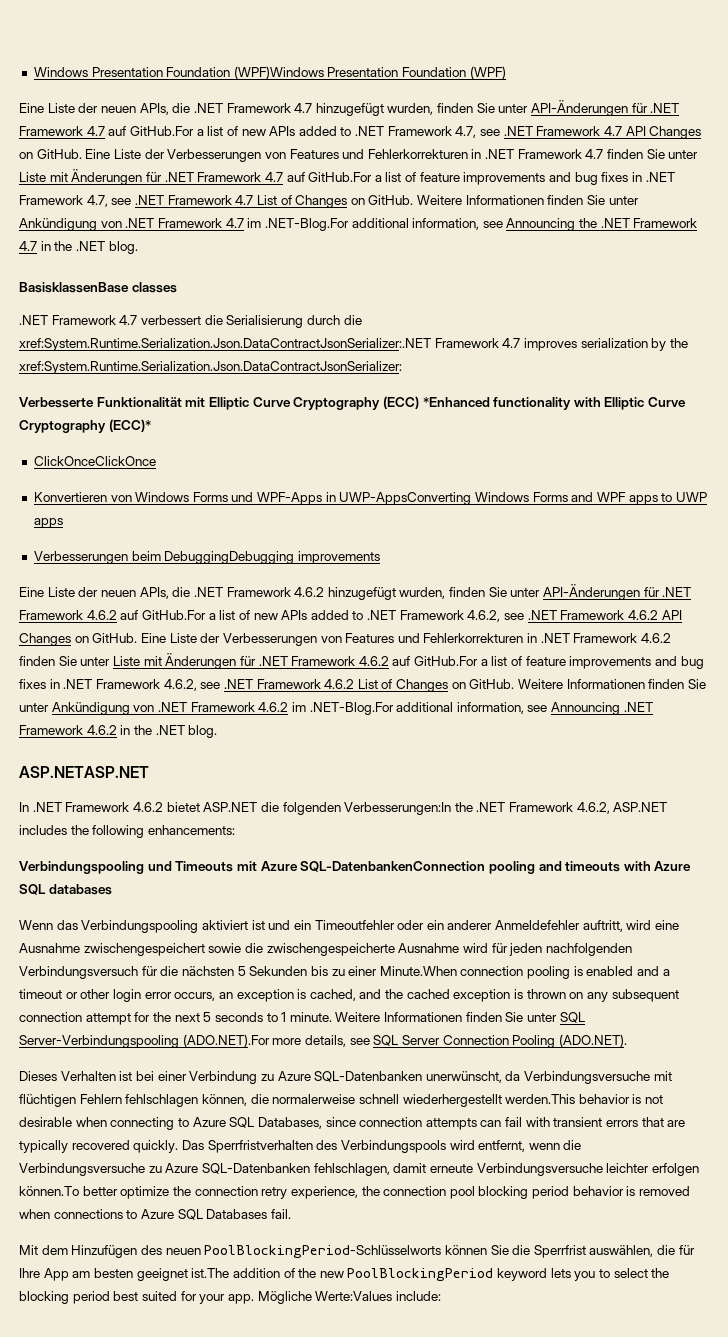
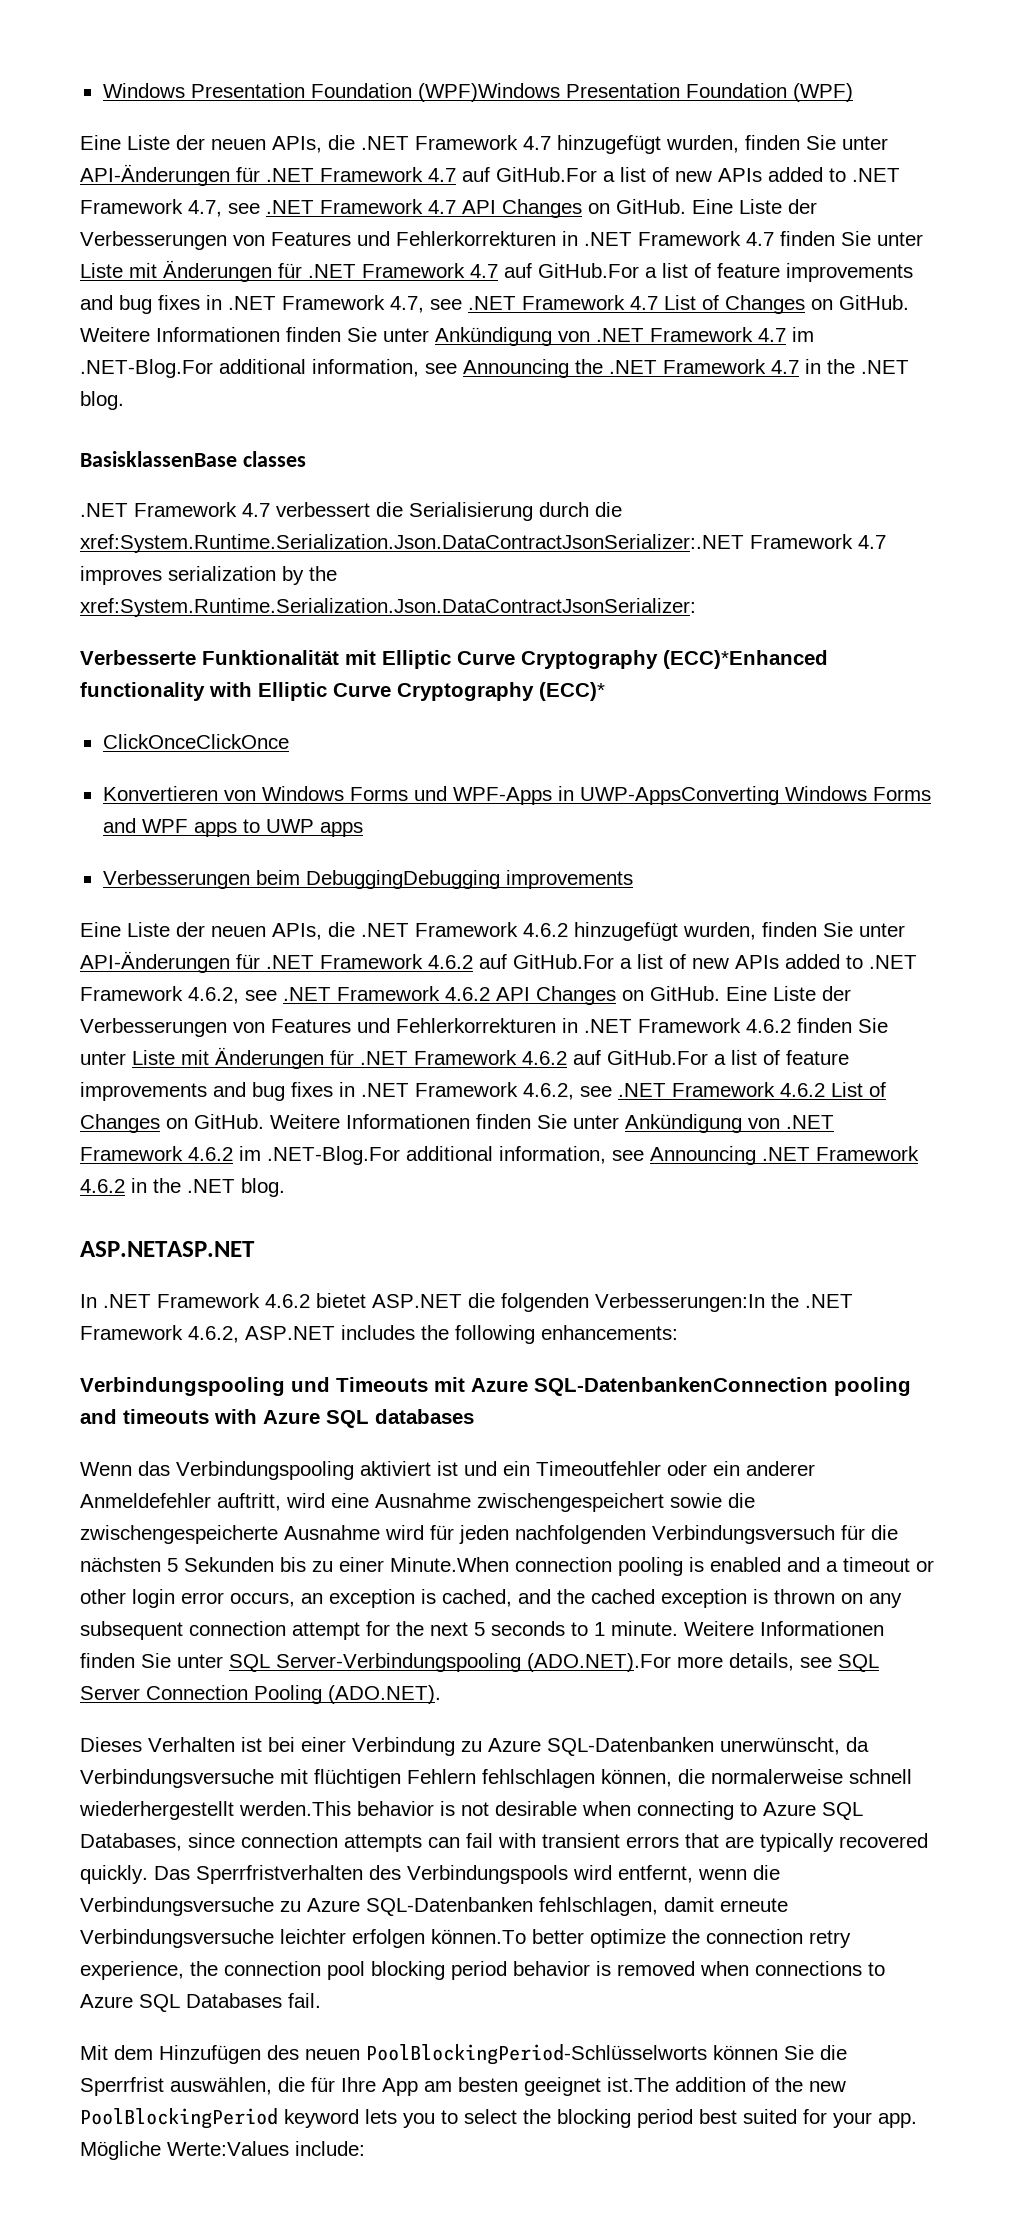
[382,396,490,409] (ECC) *Enhanced -> [663,650,828,669] (ECC)*Enhanced

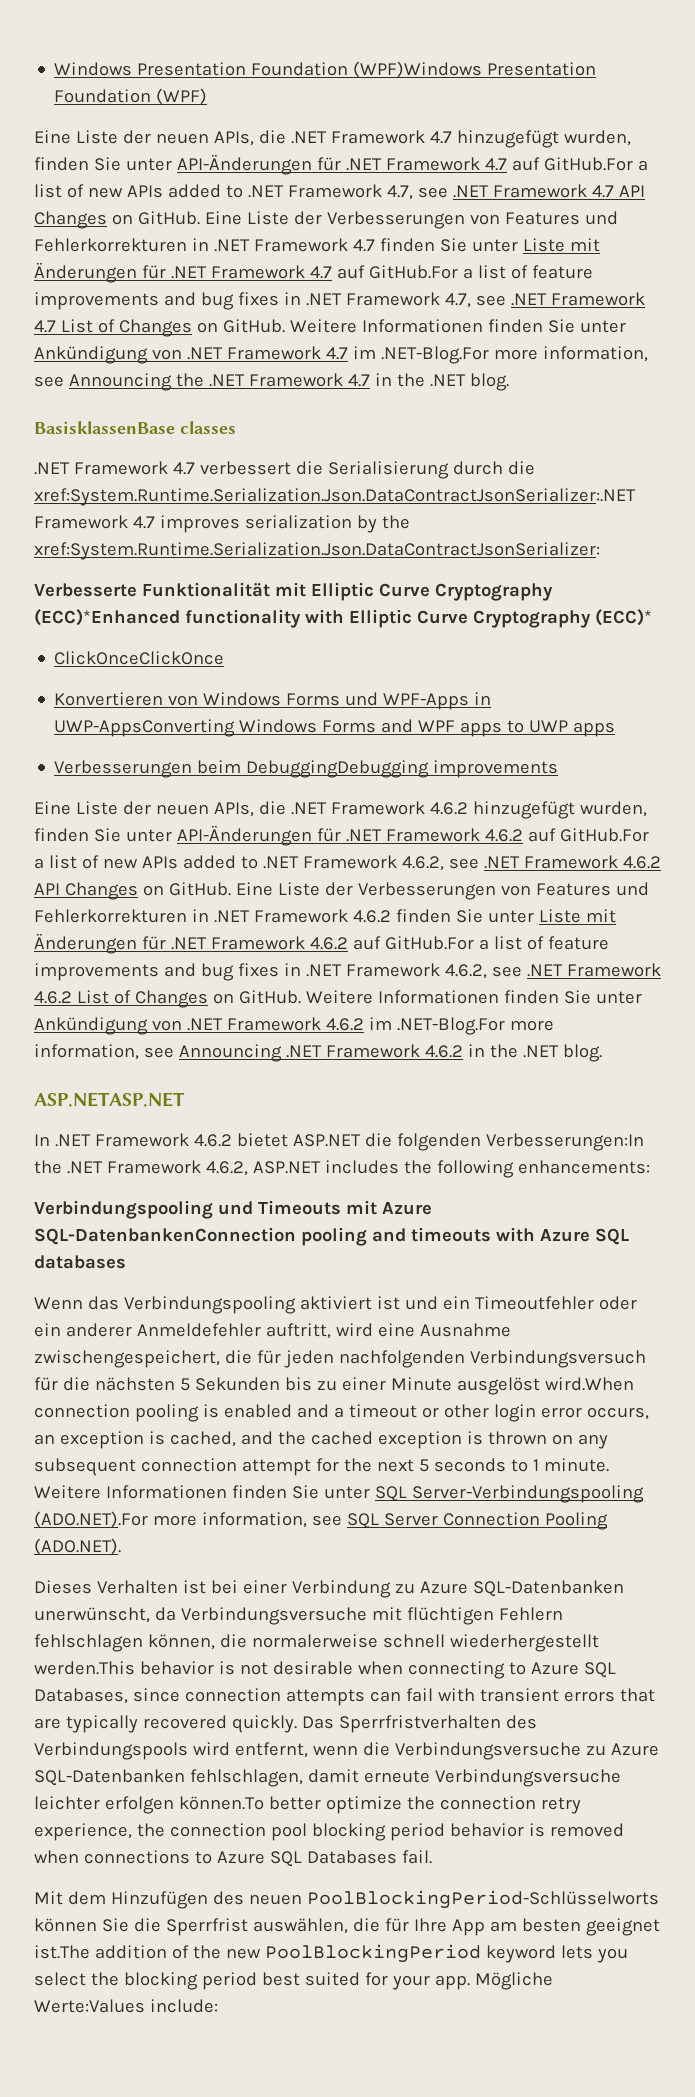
[219,359,306,374] additional -> [493,349,538,360] more
[406,1146,493,1161] additional -> [509,1020,554,1031] more
[477,1493,755,1512] [80,1525,424,1544] zwischengespeichert sowie die zwischengespeicherte Ausnahme wird -> [34,1350,252,1368] zwischengespeichert, die
[390,1557,509,1572] Minute.When -> [390,1377,634,1395] Minute ausgelöst wird.When
[729,1653,794,1671] details, -> [201,1512,307,1528] information,
[441,2110,458,2124] to -> (628, 1955) none

